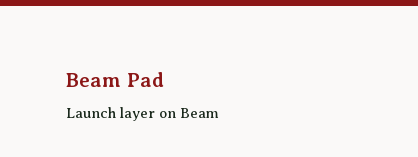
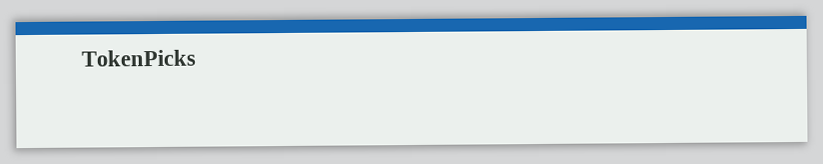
[66,72,164,87] [66,107,219,121] Beam Pad // Launch layer on Beam -> [81,49,196,67] TokenPicks

